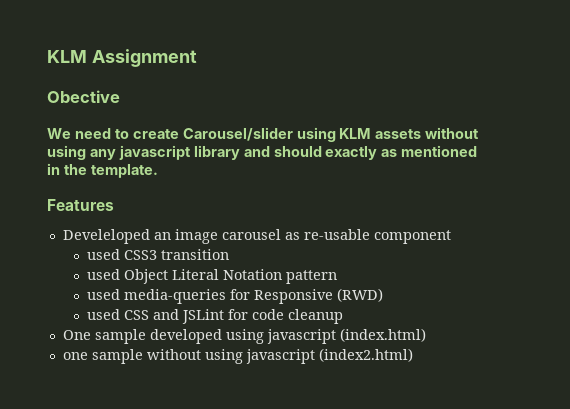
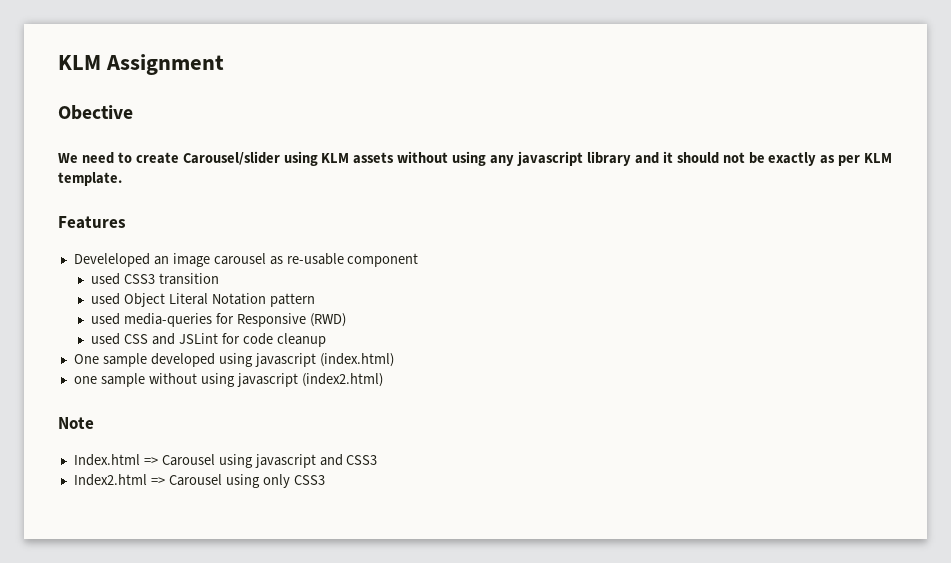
[273,145,478,160] [47,163,87,175] should exactly as mentioned in the -> [662,151,893,166] it should not be exactly as per KLM
(413, 355) none -> [58,417,94,429] [73,454,378,468] [73,474,325,488] // Note // Index.html => Carousel using javascript and CSS3 // Index2.html => Carousel using only CSS3

